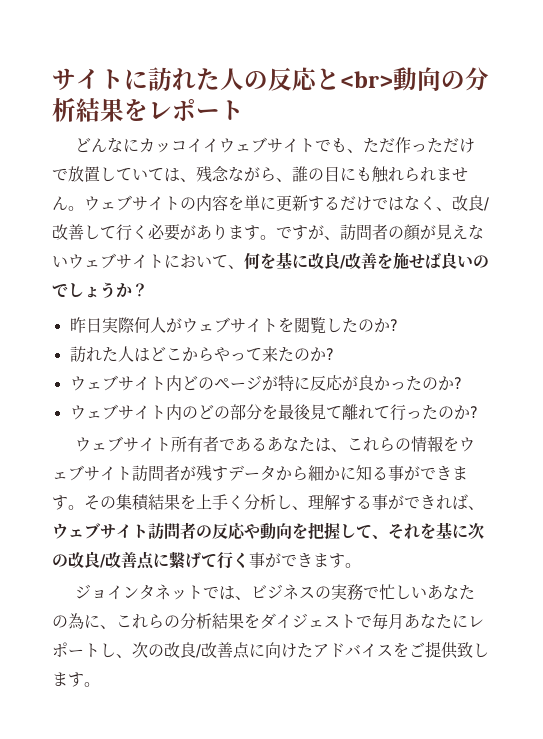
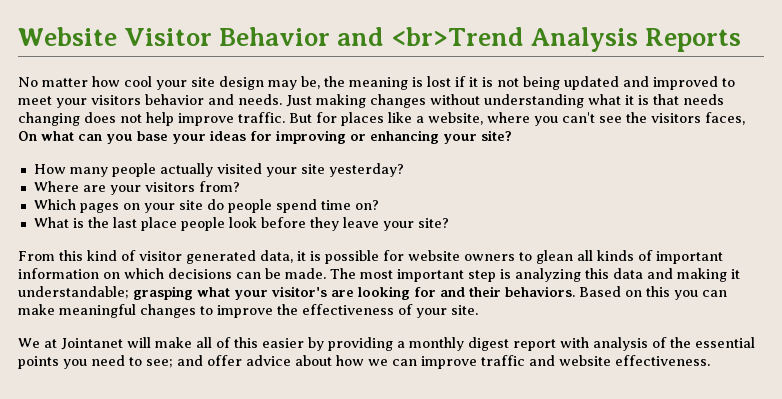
[52,67,489,91] [52,97,244,122] [75,137,476,153] [52,166,468,183] [52,195,489,211] [52,224,484,241] [52,252,489,270] [52,282,148,298] [69,317,398,334] [69,346,334,363] [69,375,462,392] [69,404,478,421] [75,436,476,452] [52,465,468,482] [52,494,484,511] [52,522,484,540] [52,551,361,569] [75,584,476,600] [52,613,484,630] [52,641,489,659] [52,672,100,687] サイトに訪れた人の反応と<br>動向の分析結果をレポート // どんなにカッコイイウェブサイトでも、ただ作っただけで放置していては、残念ながら、誰の目にも触れられません。ウェブサイトの内容を単に更新するだけではなく、改良/改善して行く必要があります。ですが、訪問者の顔が見えないウェブサイトにおいて、何を基に改良/改善を施せば良いのでしょうか？ // 昨日実際何人がウェブサイトを閲覧したのか? // 訪れた人はどこからやって来たのか? // ウェブサイト内どのページが特に反応が良かったのか? // ウェブサイト内のどの部分を最後見て離れて行ったのか? // ウェブサイト所有者であるあなたは、これらの情報をウェブサイト訪問者が残すデータから細かに知る事ができます。その集積結果を上手く分析し、理解する事ができれば、ウェブサイト訪問者の反応や動向を把握して、それを基に次の改良/改善点に繋げて行く事ができます。 // ジョインタネットでは、ビジネスの実務で忙しいあなたの為に、これらの分析結果をダイジェストで毎月あなたにレポートし、次の改良/改善点に向けたアドバイスをご提供致します。 -> [18,27,741,52] [18,76,735,90] [18,94,724,108] [18,112,745,126] [18,130,512,144] [33,163,404,177] [33,181,240,195] [33,199,379,213] [33,217,449,231] [18,250,723,264] [18,268,740,282] [18,286,727,300] [18,304,478,318] [18,337,755,351] [18,355,710,369] Website Visitor Behavior and <br>Trend Analysis Reports // No matter how cool your site design may be, the meaning is lost if it is not being updated and improved to meet your visitors behavior and needs. Just making changes without understanding what it is that needs changing does not help improve traffic. But for places like a website, where you can't see the visitors faces, On what can you base your ideas for improving or enhancing your site? // How many people actually visited your site yesterday? // Where are your visitors from? // Which pages on your site do people spend time on? // What is the last place people look before they leave your site? // From this kind of visitor generated data, it is possible for website owners to glean all kinds of important information on which decisions can be made. The most important step is analyzing this data and making it understandable; grasping what your visitor's are looking for and their behaviors. Based on this you can make meaningful changes to improve the effectiveness of your site. // We at Jointanet will make all of this easier by providing a monthly digest report with analysis of the essential points you need to see; and offer advice about how we can improve traffic and website effectiveness.

